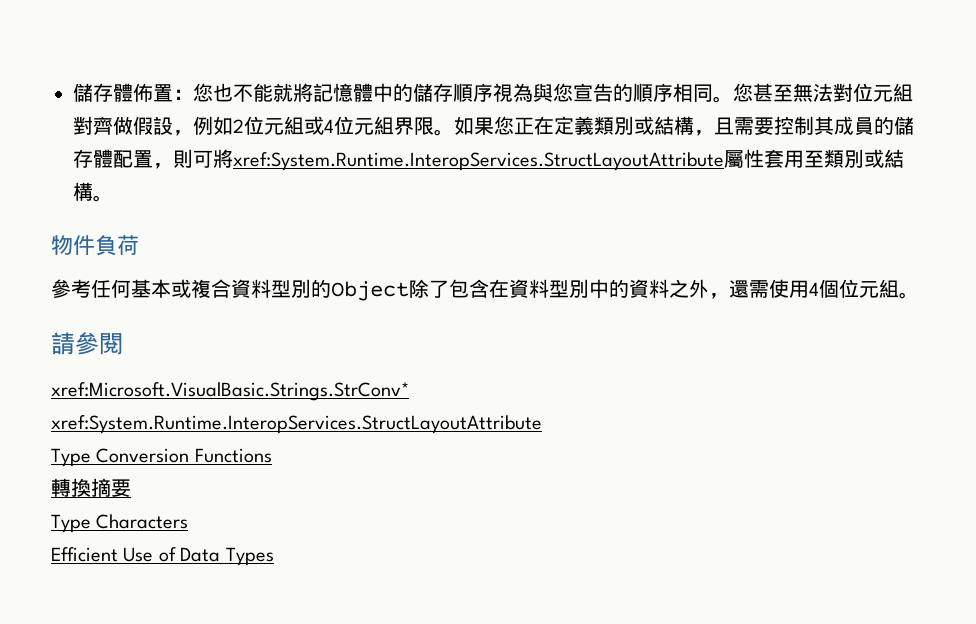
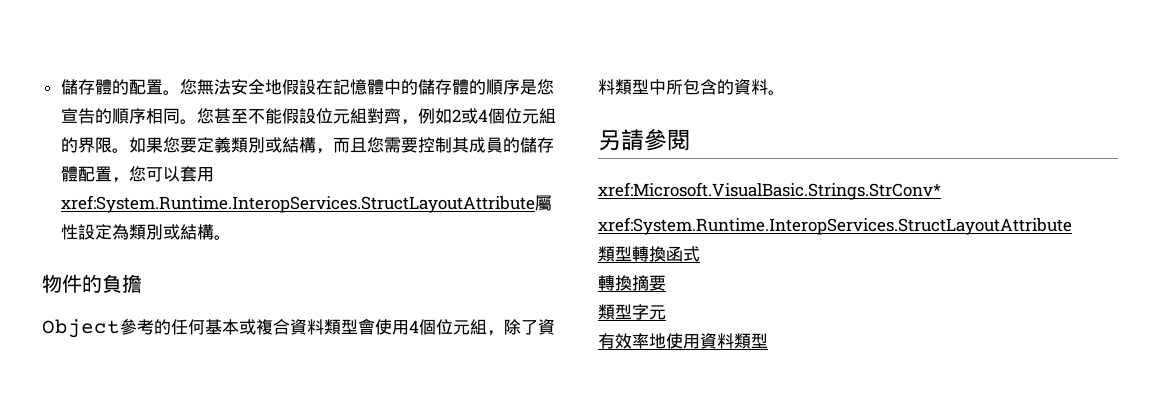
[73,83,313,102] 儲存體佈置：您也不能就將 -> [60,79,333,95] 儲存體的配置。您無法安全地假設在
[453,83,553,102] 順序視為與 -> [451,79,537,95] 體的順序是
[793,83,853,102] 無法對 -> [247,108,316,124] 不能假設
[113,116,173,135] 做假設 -> (401, 116) none
[244,116,394,135] 位元組或4位元組 -> [460,108,556,124] [60,137,78,153] 或4個位元組的
[514,116,554,135] 正在 -> [179,137,197,153] 要
[714,117,734,135] 且 -> [332,137,384,153] 而且您
[173,149,233,168] 則可將 -> [128,166,214,182] 您可以套用
[764,149,824,168] 套用至 -> [77,224,129,240] 設定為
[95,235,139,256] [51,279,91,298] 負荷 // 參考 -> [82,274,142,293] [42,318,171,338] 的負擔 // Object參考的
[271,279,919,301] 型別的Object除了包含在資料型別中的資料之外，還需使用4個位元組。 // -> [324,318,555,336] [598,79,785,95] [598,130,621,151] 類型會使用4個位元組，除了資料類型中所包含的資料。 // 另
[51,448,272,467] Type Conversion Functions -> [598,246,700,262] 類型轉換函式
[51,514,189,533] [51,547,274,566] Type Characters // Efficient Use of Data Types -> [598,304,666,320] [598,333,768,349] 類型字元 // 有效率地使用資料類型

